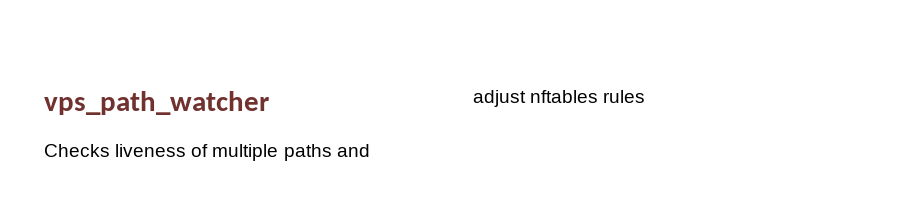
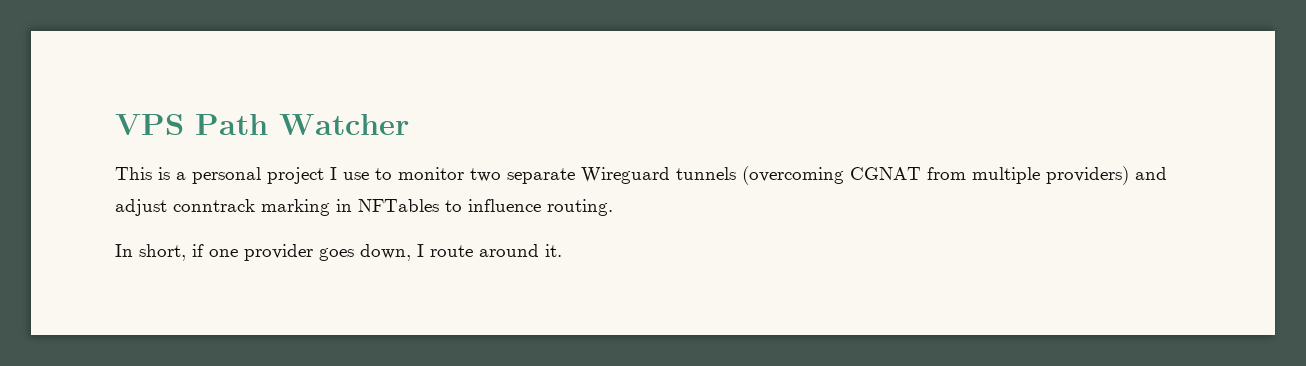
[44,91,269,115] [44,144,370,161] [473,90,646,107] vps_path_watcher // Checks liveness of multiple paths and adjust nftables rules -> [115,114,409,135] [115,166,1167,185] [115,199,613,216] [115,244,562,261] VPS Path Watcher // This is a personal project I use to monitor two separate Wireguard tunnels (overcoming CGNAT from multiple providers) and adjust conntrack marking in NFTables to influence routing. // In short, if one provider goes down, I route around it.

